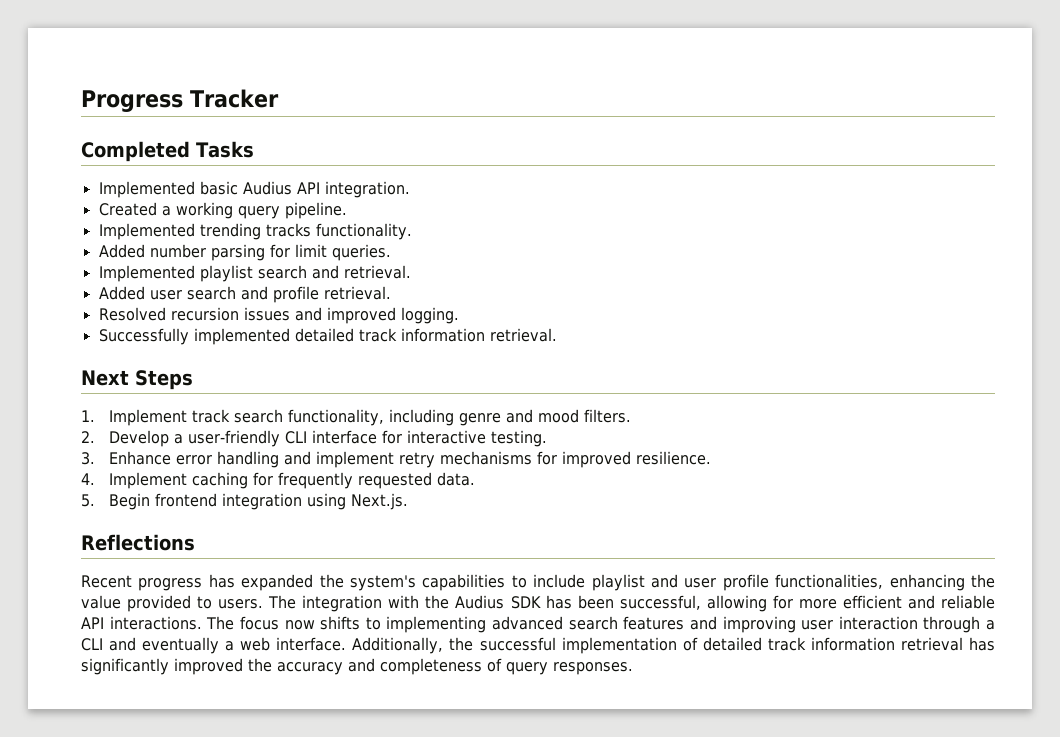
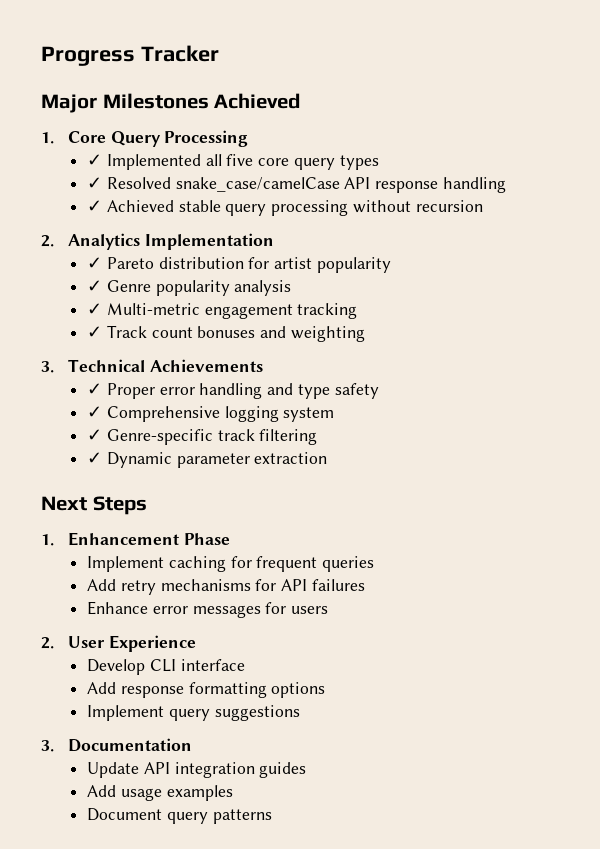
[81,141,254,162] [98,181,410,198] [98,202,347,219] [98,223,412,240] [98,244,391,261] [98,265,411,282] [98,286,391,303] [98,307,459,324] [98,328,557,345] [81,370,193,390] [81,409,632,426] [81,430,548,447] [81,451,712,468] [81,472,476,489] [81,493,409,510] [81,534,195,551] [81,574,995,591] [81,595,995,612] [81,616,995,633] [81,637,996,654] [81,658,633,675] Completed Tasks // Implemented basic Audius API integration. // Created a working query pipeline. // Implemented trending tracks functionality. // Added number parsing for limit queries. // Implemented playlist search and retrieval. // Added user search and profile retrieval. // Resolved recursion issues and improved logging. // Successfully implemented detailed track information retrieval. // Next Steps // 1. Implement track search functionality, including genre and mood filters. // 2. Develop a user-friendly CLI interface for interactive testing. // 3. Enhance error handling and implement retry mechanisms for improved resilience. // 4. Implement caching for frequently requested data. // 5. Begin frontend integration using Next.js. // Reflections // Recent progress has expanded the system's capabilities to include playlist and user profile functionalities, enhancing the value provided to users. The integration with the Audius SDK has been successful, allowing for more efficient and reliable API interactions. The focus now shifts to implementing advanced search features and improving user interaction through a CLI and eventually a web interface. Additionally, the successful implementation of detailed track information retrieval has significantly improved the accuracy and completeness of query responses. -> [41,93,301,113] [41,130,249,147] [87,154,379,170] [87,177,506,193] [87,200,483,216] [41,233,274,250] [87,257,391,273] [87,280,292,296] [87,303,358,319] [87,325,365,342] [41,359,263,373] [87,383,379,399] [87,406,335,422] [87,429,318,445] [87,452,328,468] [41,496,147,515] [41,532,230,546] [87,556,375,572] [87,579,365,595] [87,601,329,618] [41,635,196,652] [87,659,245,675] [87,682,326,698] [87,705,300,721] [41,738,192,752] [87,762,307,778] [87,785,233,801] [87,808,272,824] Major Milestones Achieved // 1. Core Query Processing // ✓ Implemented all five core query types // ✓ Resolved snake_case/camelCase API response handling // ✓ Achieved stable query processing without recursion // 2. Analytics Implementation // ✓ Pareto distribution for artist popularity // ✓ Genre popularity analysis // ✓ Multi-metric engagement tracking // ✓ Track count bonuses and weighting // 3. Technical Achievements // ✓ Proper error handling and type safety // ✓ Comprehensive logging system // ✓ Genre-specific track filtering // ✓ Dynamic parameter extraction // Next Steps // 1. Enhancement Phase // Implement caching for frequent queries // Add retry mechanisms for API failures // Enhance error messages for users // 2. User Experience // Develop CLI interface // Add response formatting options // Implement query suggestions // 3. Documentation // Update API integration guides // Add usage examples // Document query patterns

